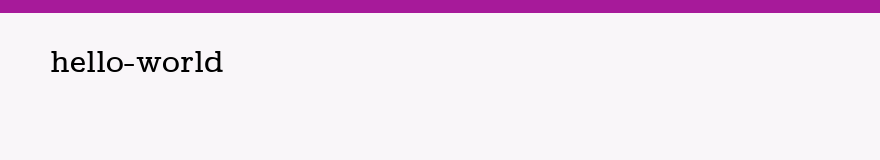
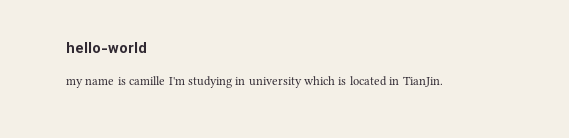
(224, 61) none -> [66,76,443,88] // my name is camille I'm studying in university which is located in TianJin.

